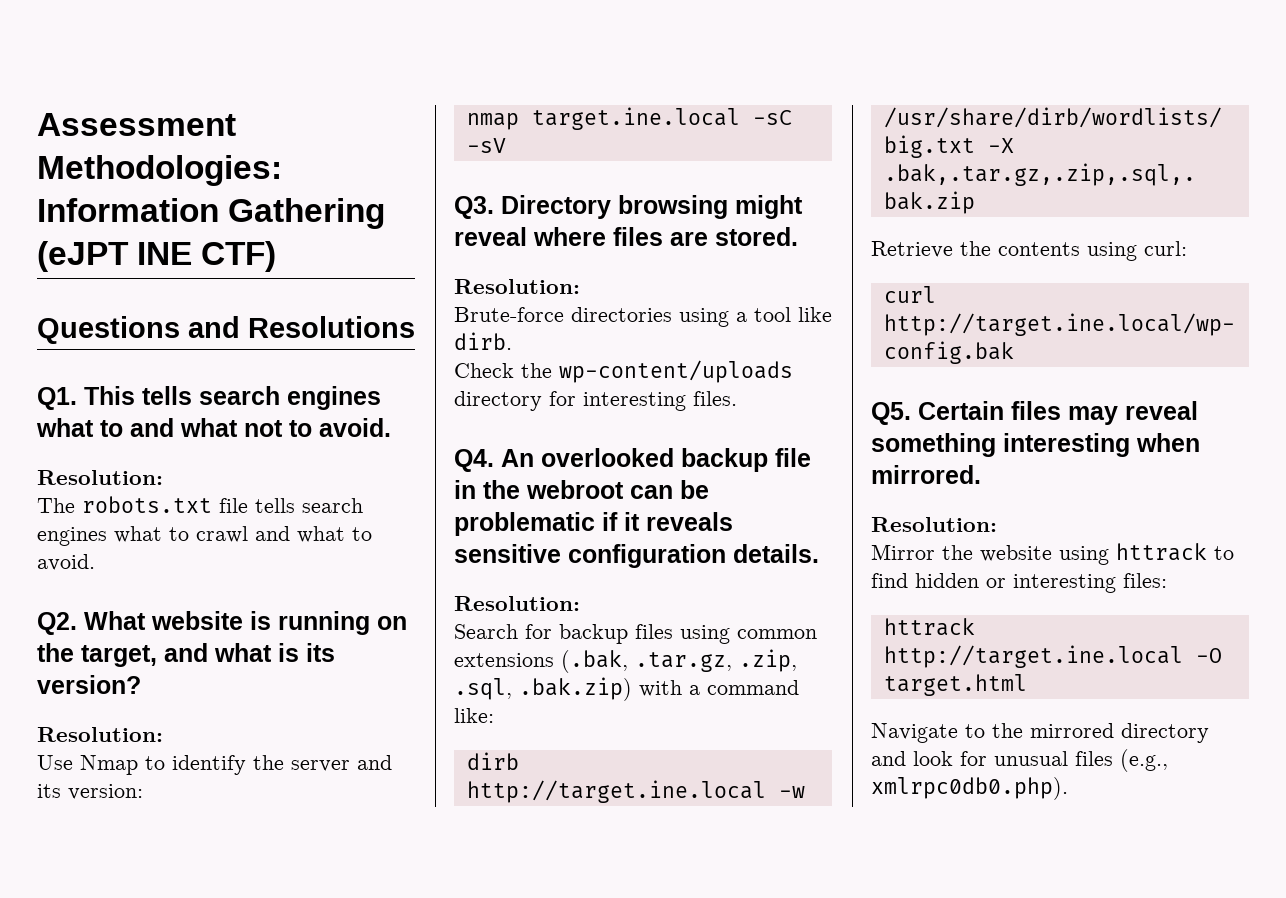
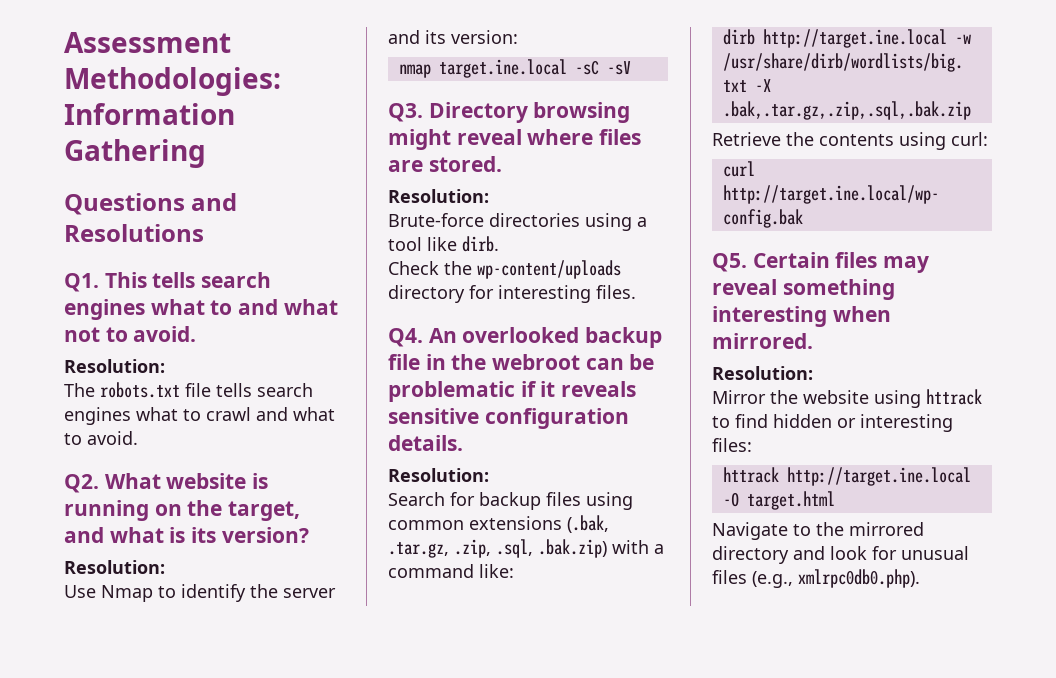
[37,241,277,272] (eJPT INE CTF) -> (206, 153) none

